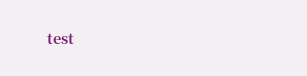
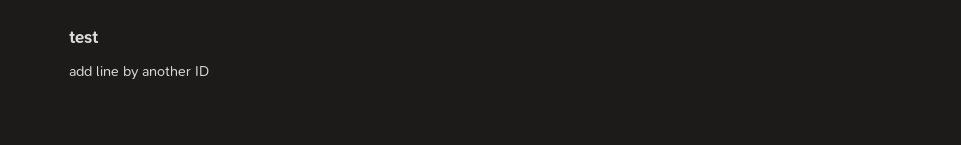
(74, 38) none -> [69,66,209,80] // add line by another ID

